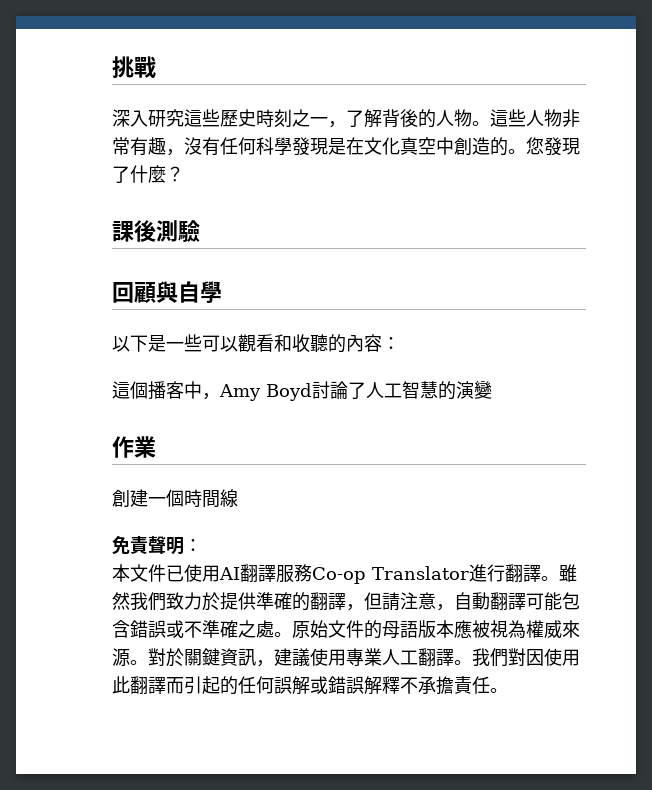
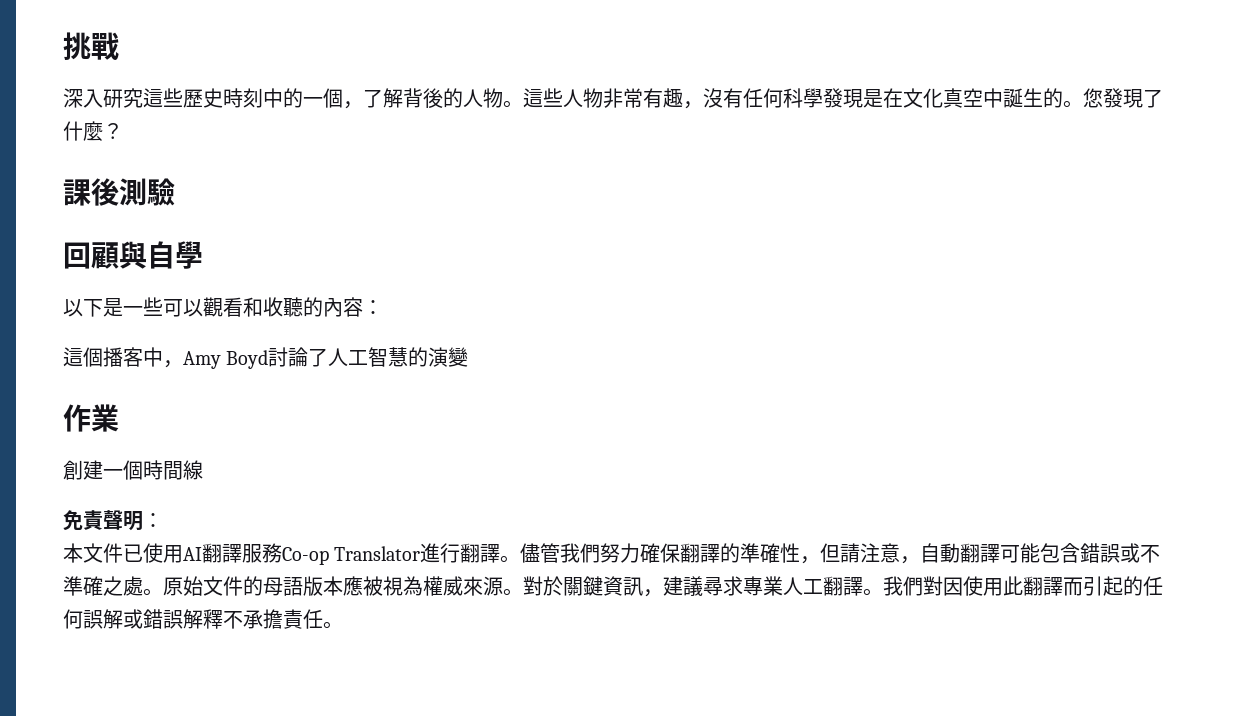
[292,109,328,127] 之一 -> [263,88,343,108] 中的一個
[454,137,490,156] 創造 -> [1003,88,1043,108] 誕生
[559,564,577,582] [112,592,346,611] 雖然我們致力於提供準確的翻譯 -> [520,543,801,563] 儘管我們努力確保翻譯的準確性
[310,648,346,666] 使用 -> [703,576,743,596] 尋求

